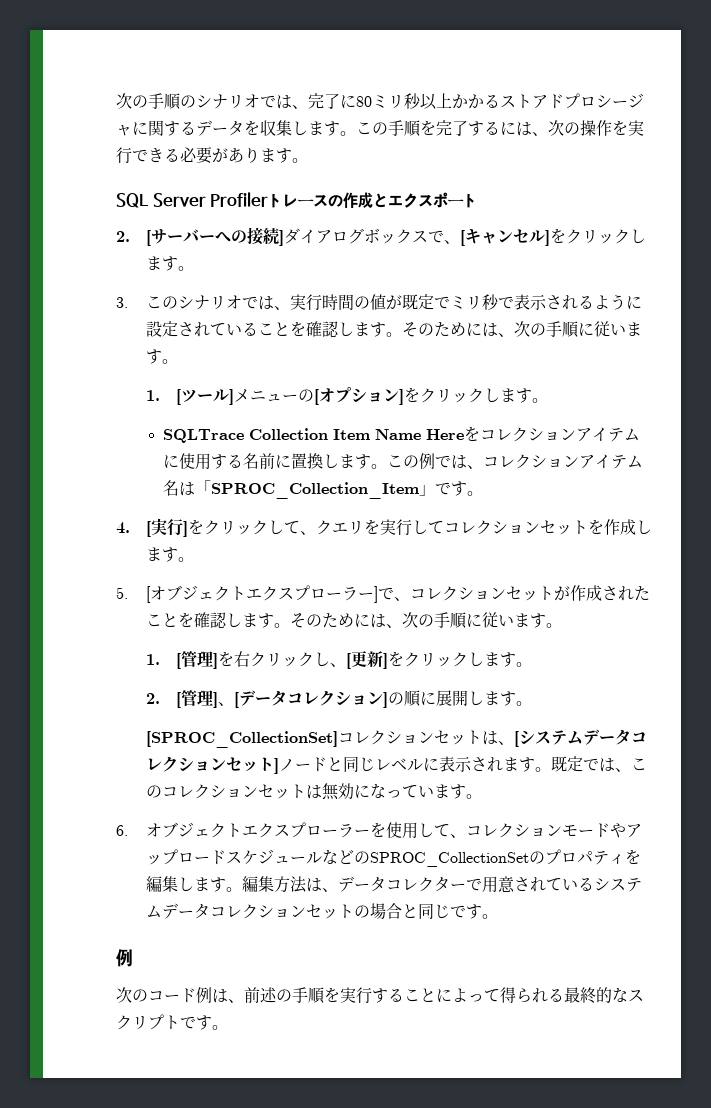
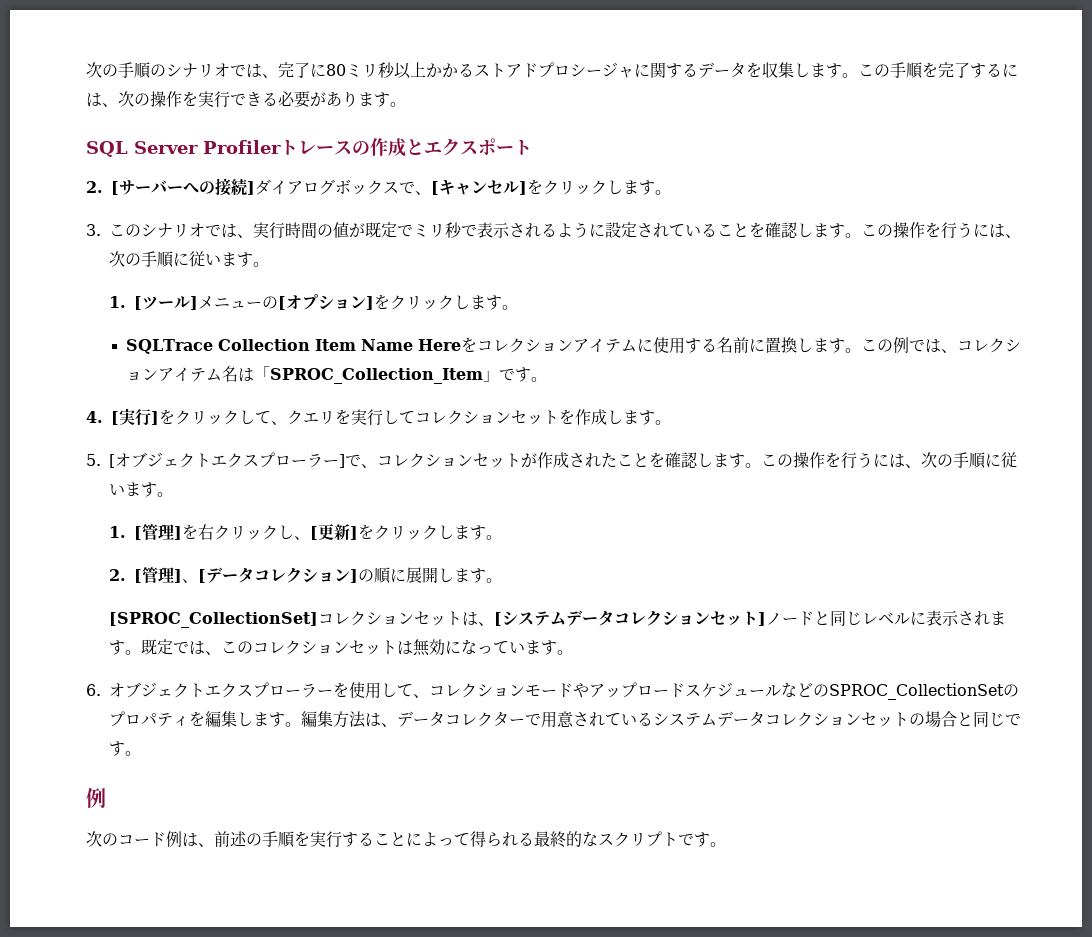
[401,322,466,337] そのため -> [861,222,973,239] この操作を行う
[289,613,354,628] そのため -> [761,452,873,469] この操作を行う

